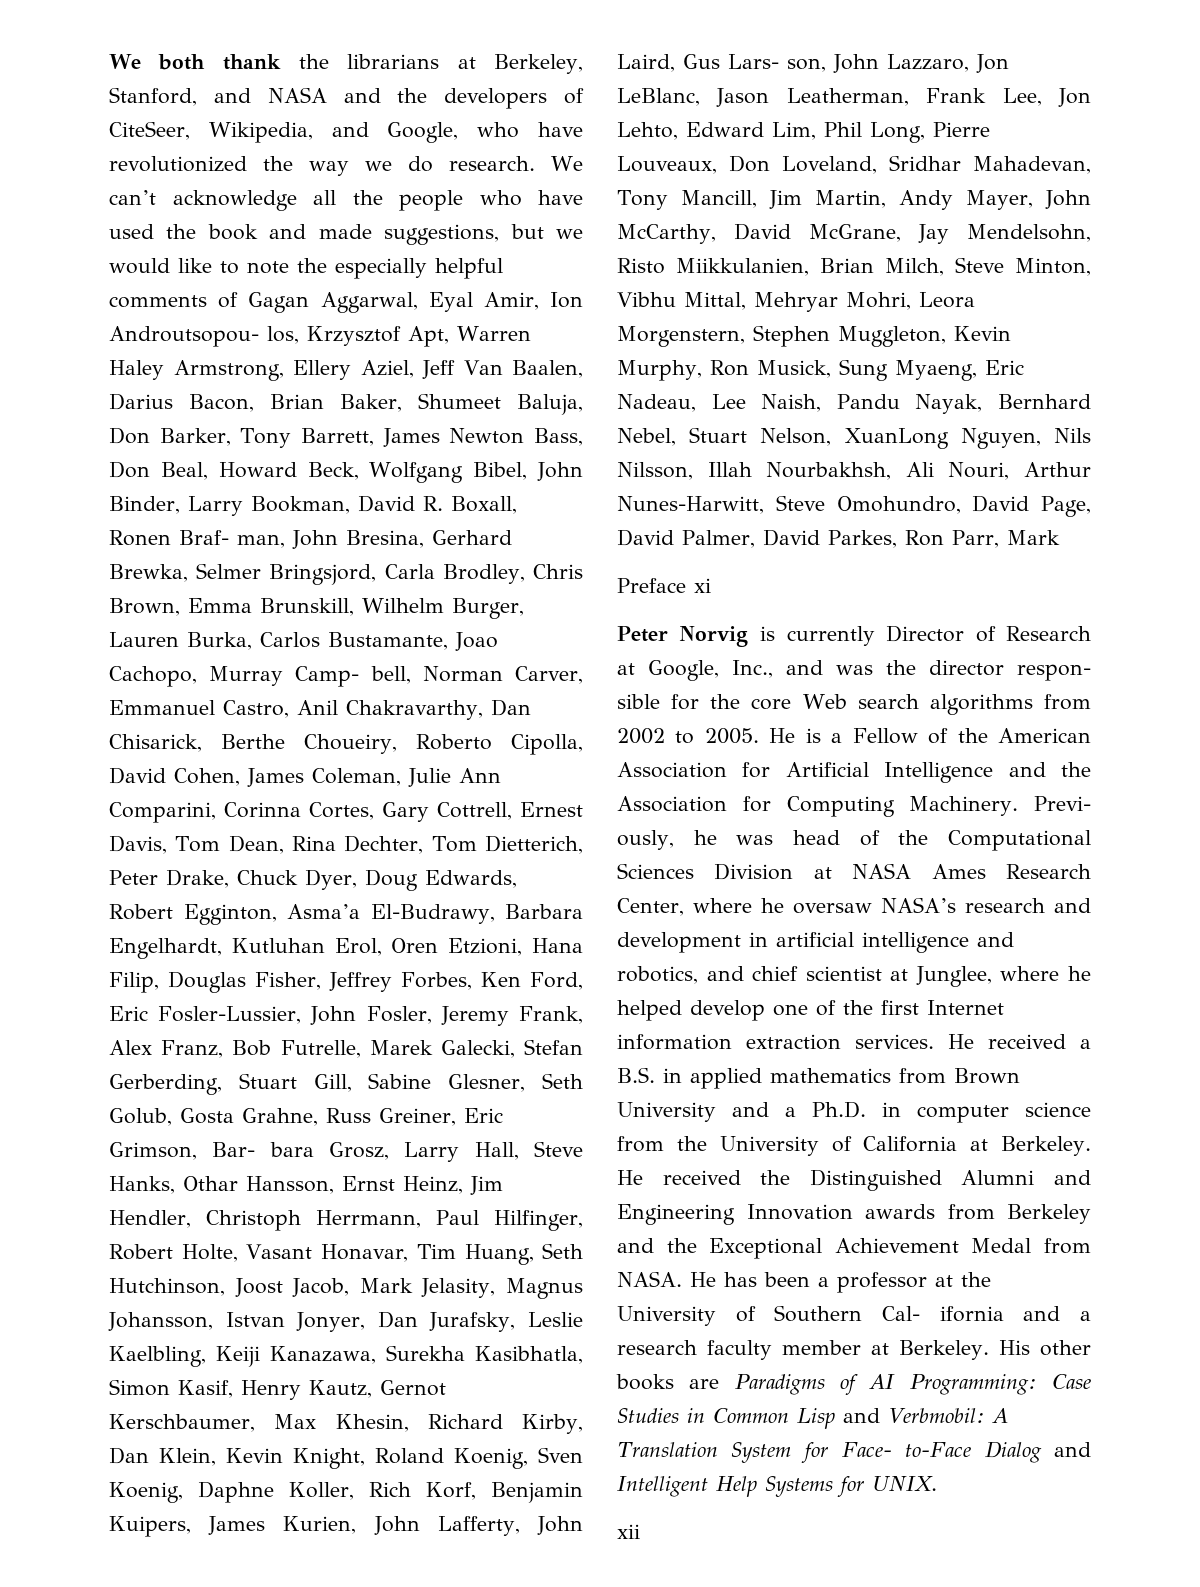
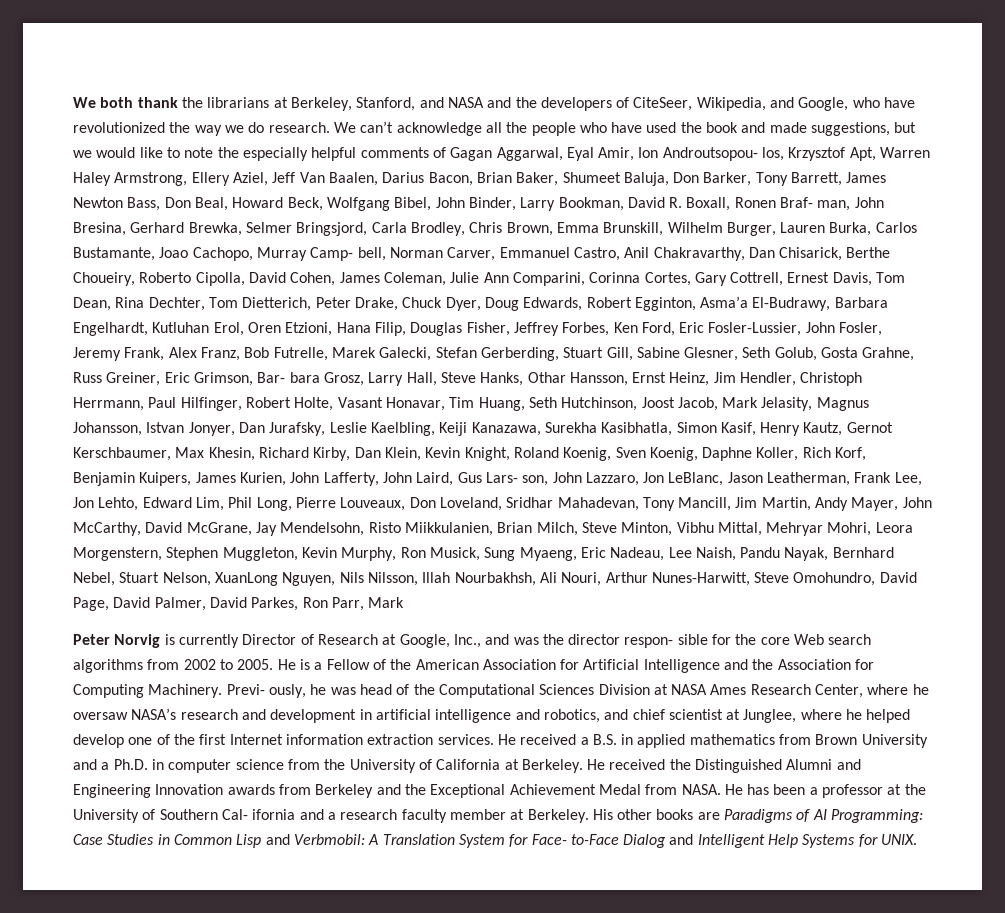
[617,578,711,593] // Preface xi -> (405, 602) none
[617,1524,640,1539] // xii -> (918, 839) none

